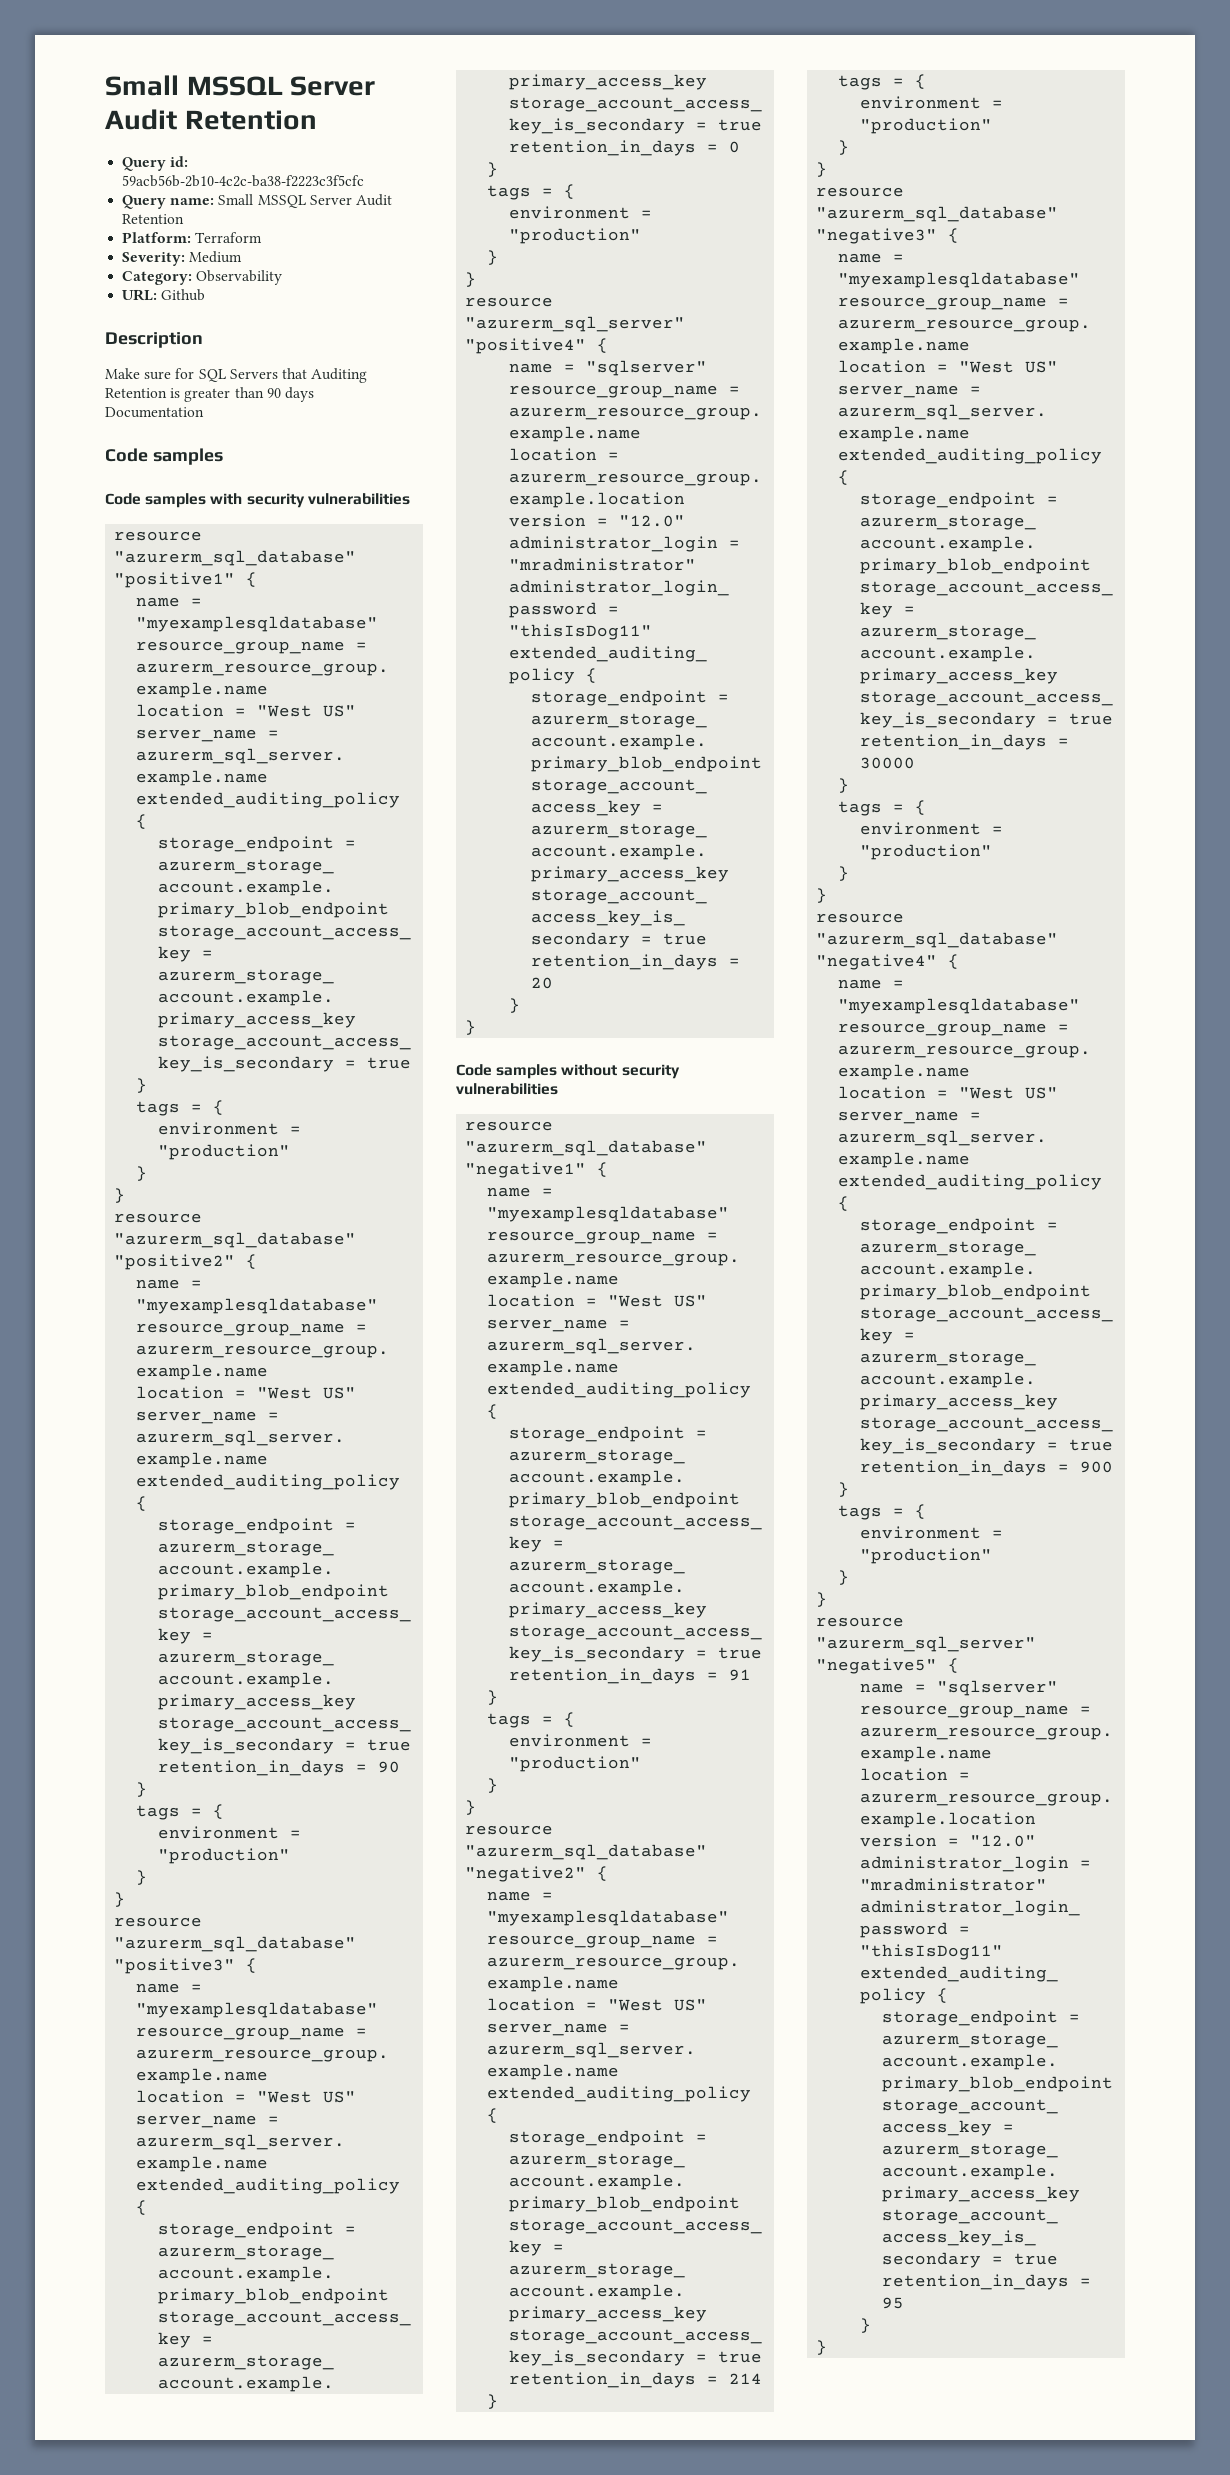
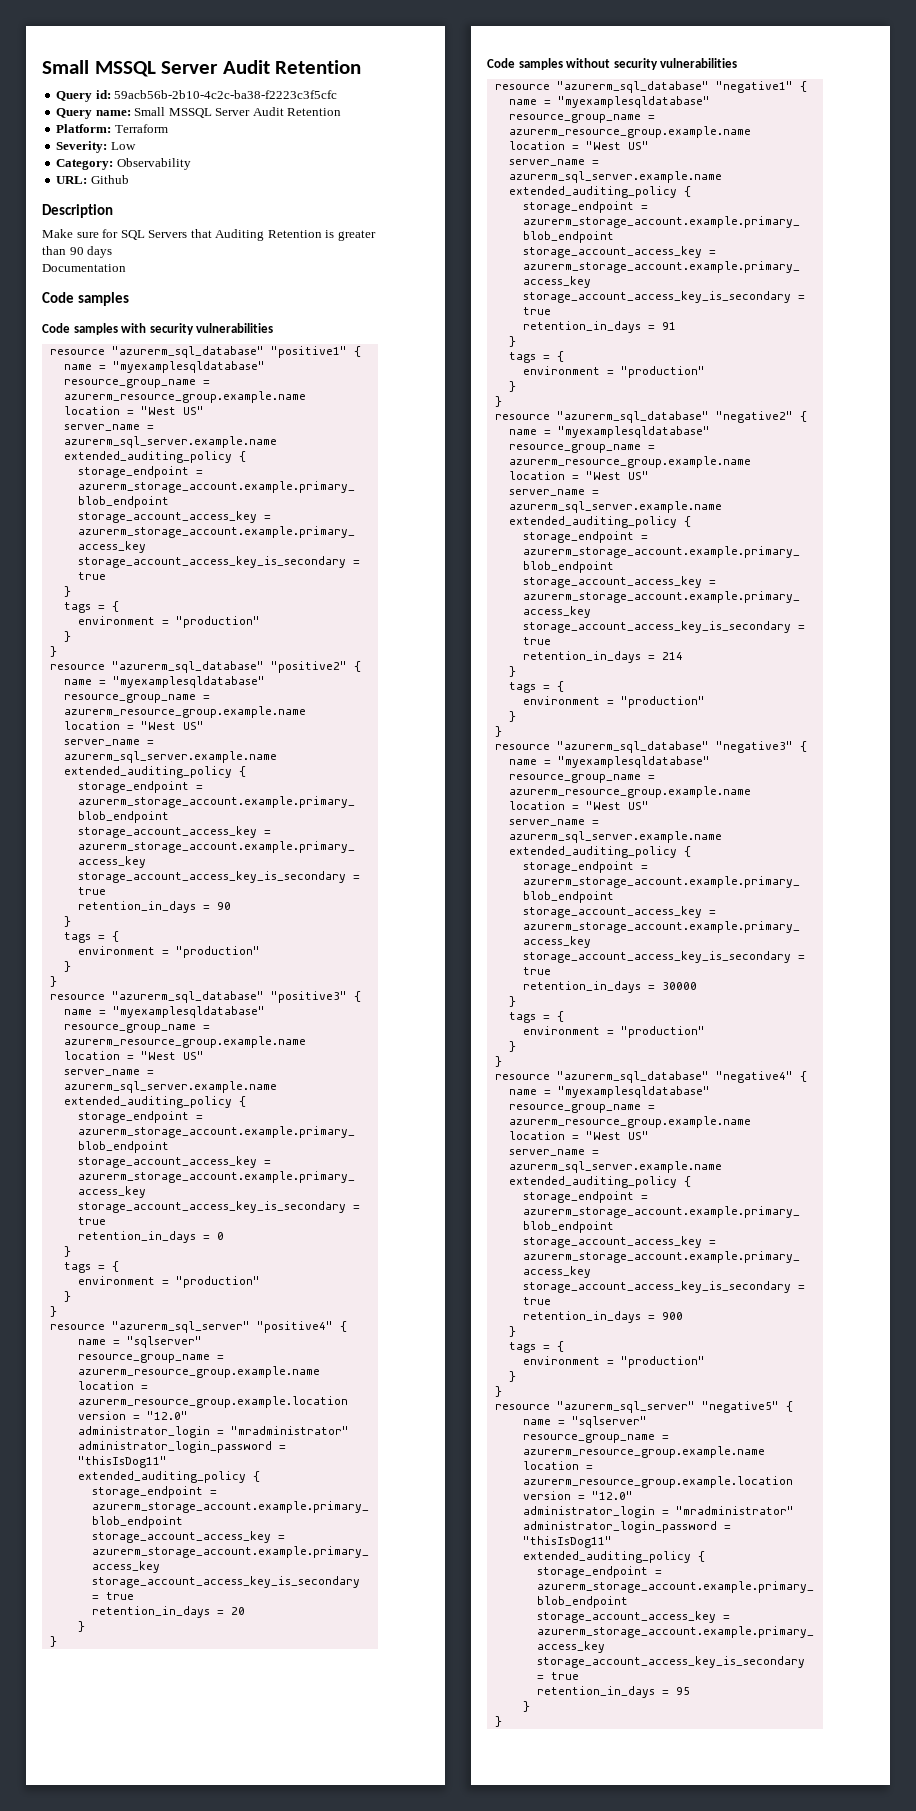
[189,251,243,263] Medium -> [110,142,136,150] Low

